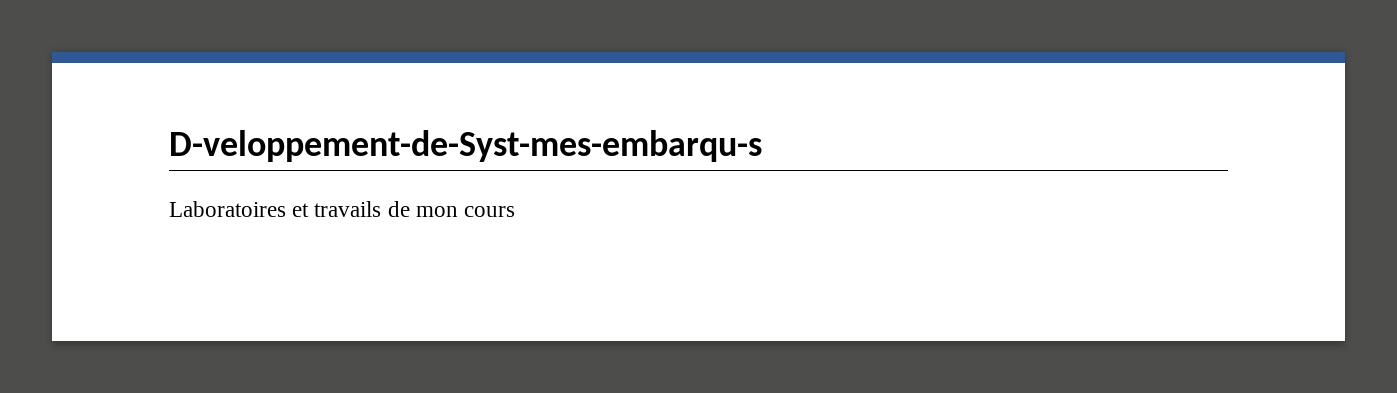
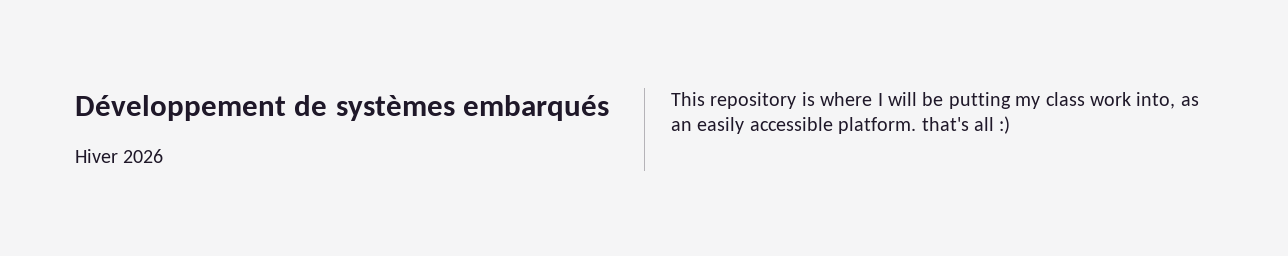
[169,130,762,162] [169,201,516,217] D-veloppement-de-Syst-mes-embarqu-s // Laboratoires et travails de mon cours -> [75,95,610,121] [75,149,164,163] [671,92,1199,109] [671,116,1011,134] Développement de systèmes embarqués // Hiver 2026 // This repository is where I will be putting my class work into, as an easily accessible platform. that's all :)

